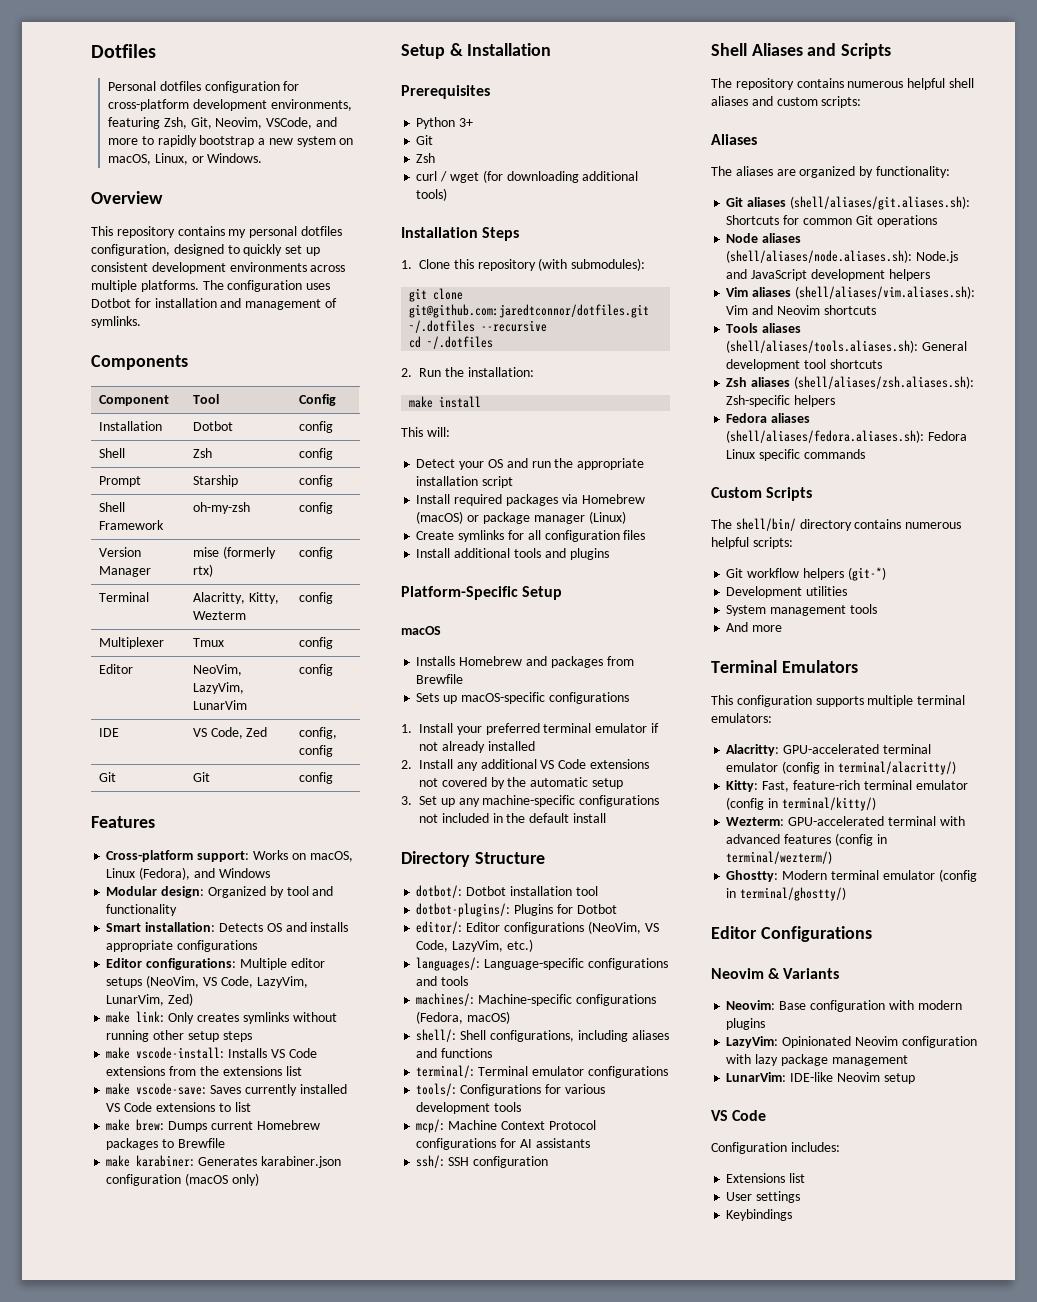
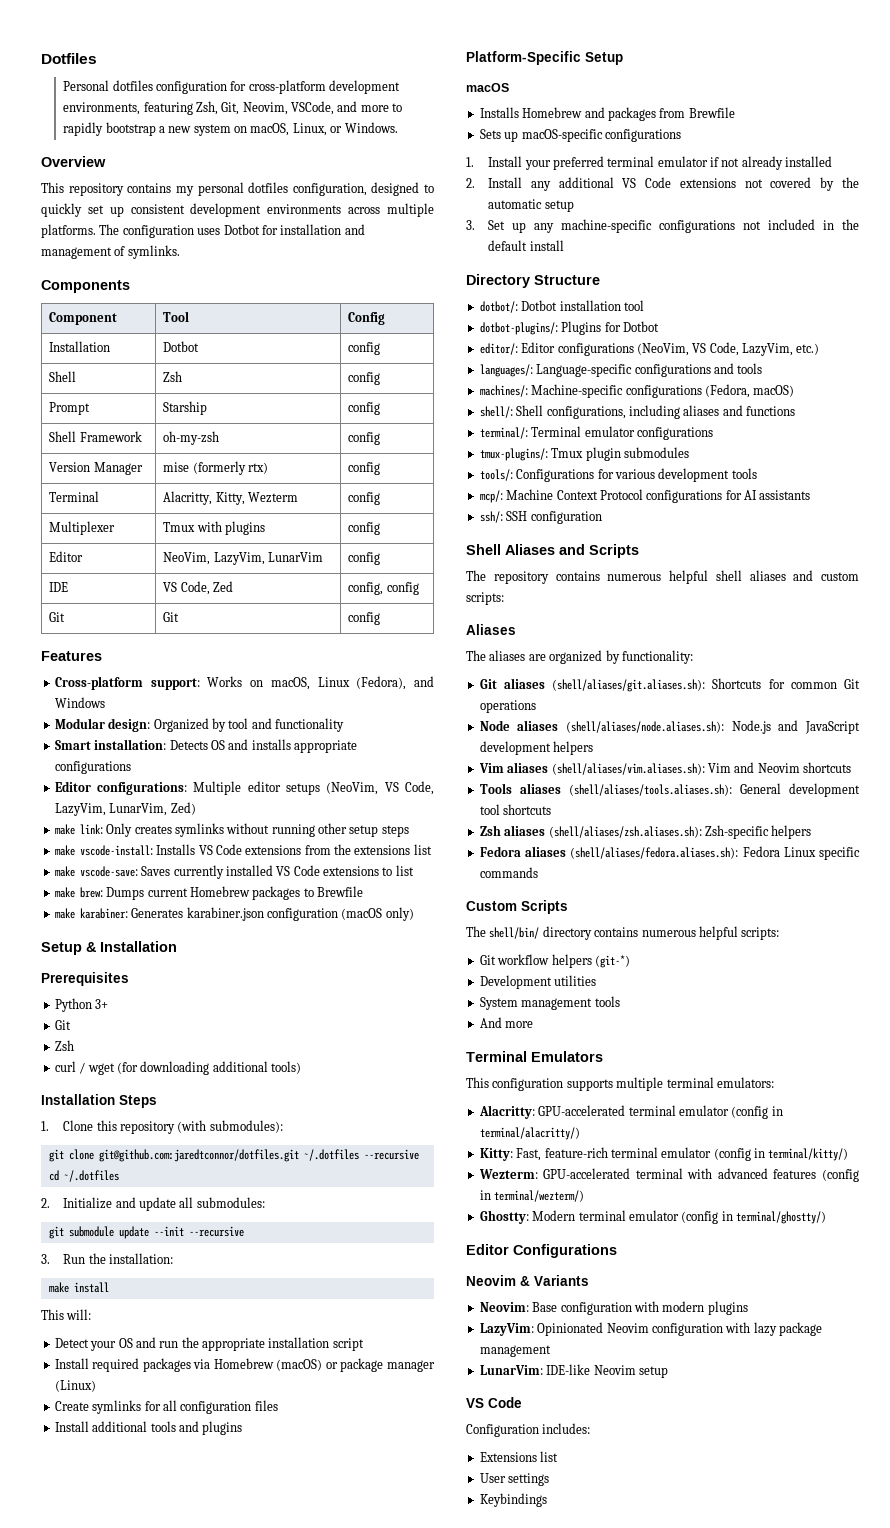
(224, 642) none -> [196,521,266,535] with plugins
(412, 372) none -> [63,1197,265,1211] [48,1226,244,1239] [41,1254,50,1264] Initialize and update all submodules: // git submodule update --init --recursive // 3.
(668, 1072) none -> [479,447,689,461] // tmux-plugins/: Tmux plugin submodules

